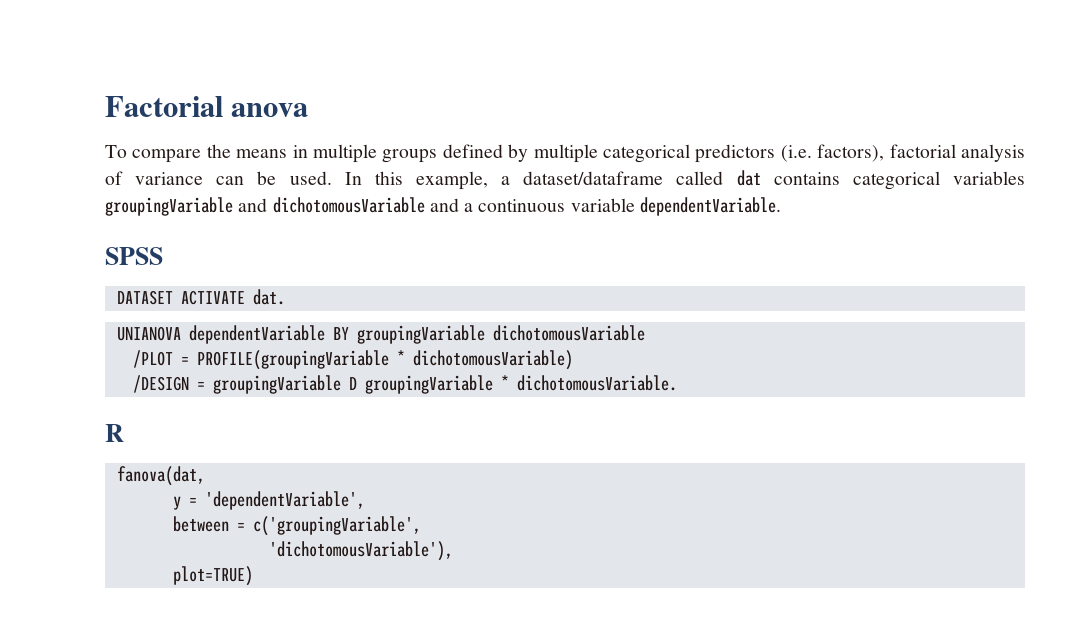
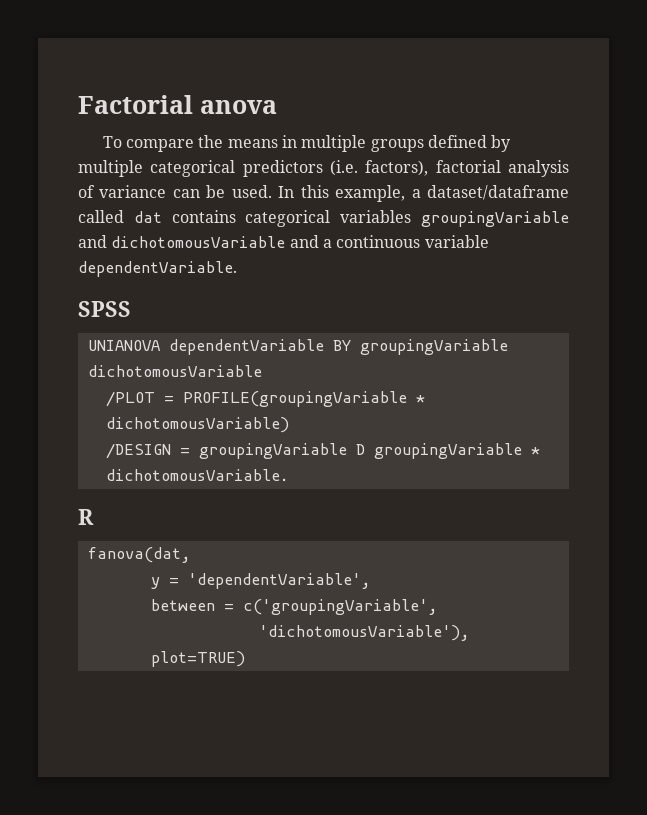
[116,289,285,305] // DATASET ACTIVATE dat. -> (131, 309) none

